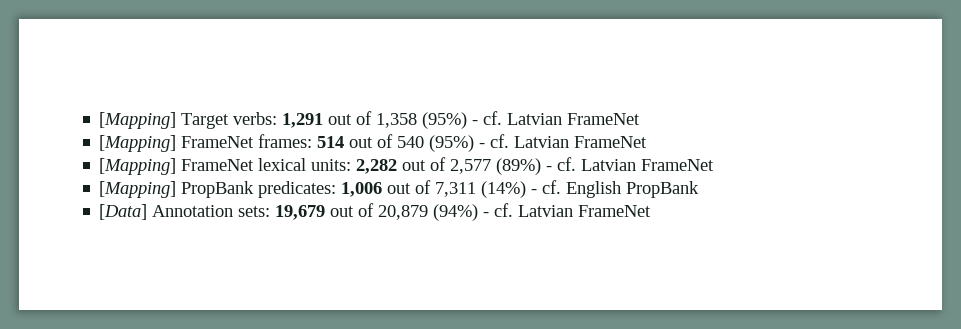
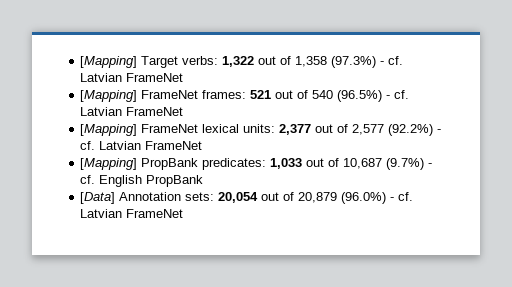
[282,113,324,128] 1,291 -> [222,56,255,67] 1,322
[422,112,468,129] (95%) -> [331,56,377,68] (97.3%)
[317,136,345,148] 514 -> [250,90,272,99] 521
[429,135,475,152] (95%) -> [337,90,383,102] (96.5%)
[356,159,398,174] 2,282 -> [279,124,312,135] 2,377
[496,158,542,175] (89%) -> [388,124,434,136] (92.2%)
[341,180,527,198] 1,006 out of 7,311 (14%) -> [270,158,425,170] 1,033 out of 10,687 (9.7%)
[275,205,326,220] 19,679 -> [218,192,259,203] 20,054
[433,204,479,221] (94%) -> [341,192,387,204] (96.0%)

